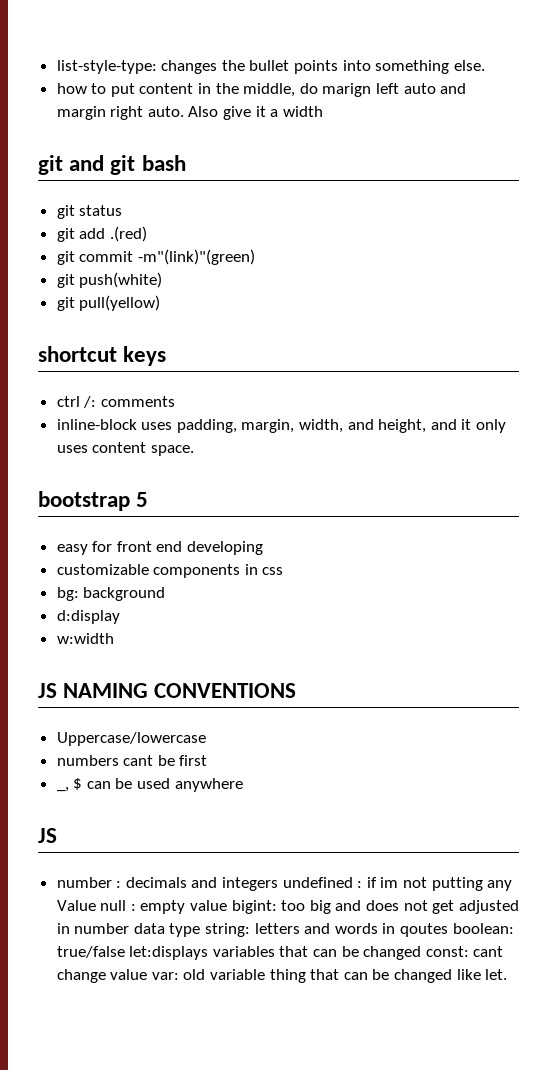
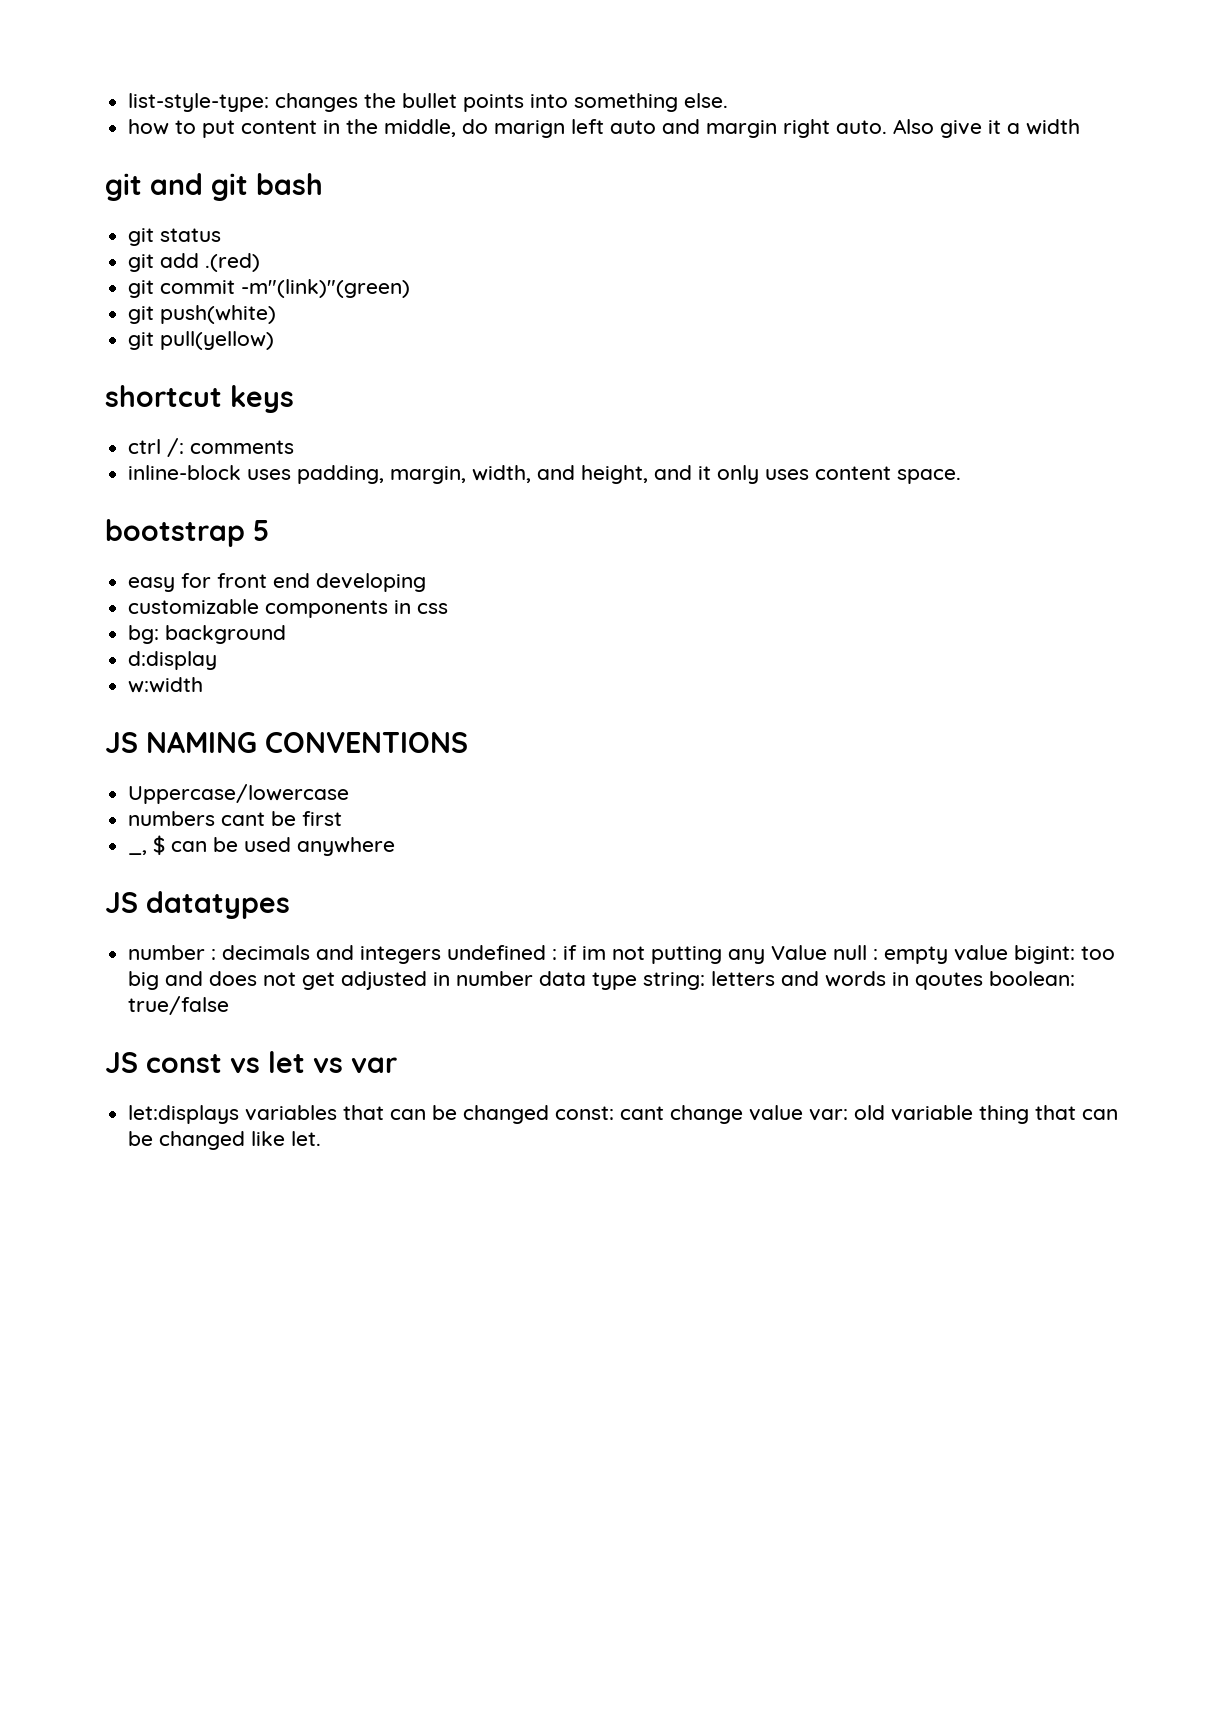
(57, 835) none -> [146,891,290,919] datatypes
(125, 952) none -> [105,1051,397,1073] // JS const vs let vs var //

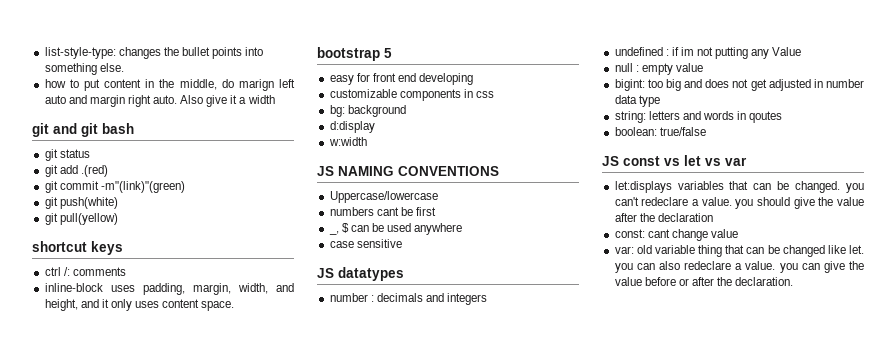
(396, 846) none -> [329,239,402,248] // case sensitive
(442, 955) none -> (488, 299) //
(828, 952) none -> (802, 51) //
(1009, 953) none -> (703, 67) //
(638, 981) none -> (660, 101) //
(984, 981) none -> (783, 117) //
[463,1105,550,1124] changed -> [795,181,864,193] [614,197,864,209] [614,213,713,222] changed. you can't redeclare a value. you should give the value after the declaration //
(804, 1113) none -> (738, 233) //
(322, 1138) none -> [614,261,864,273] [614,277,794,286] you can also redeclare a value. you can give the value before or after the declaration.

